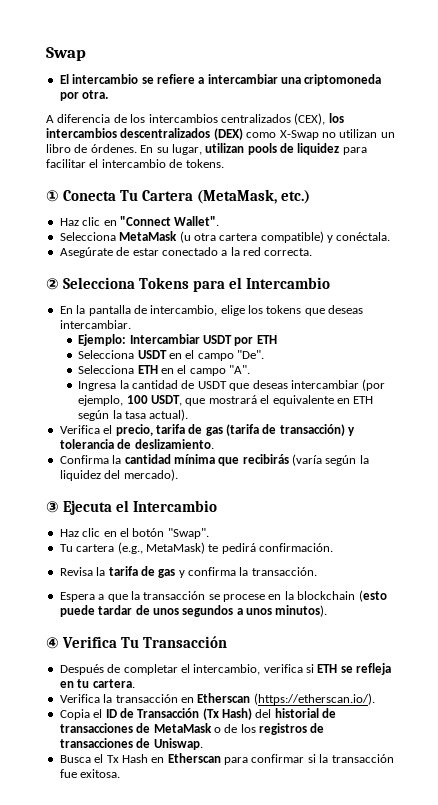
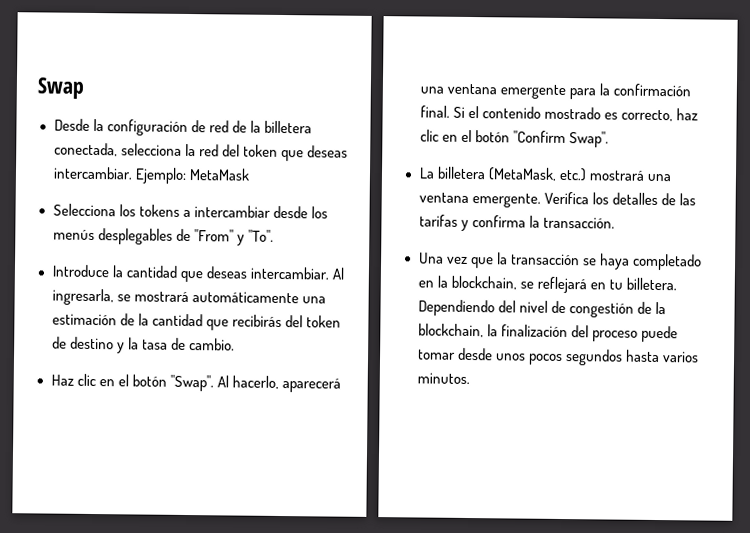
[59,74,382,86] [59,90,109,101] [46,113,344,125] [46,128,395,140] [46,143,367,155] [46,159,224,168] [46,189,311,204] [59,216,220,226] [59,231,391,243] [59,247,313,258] [46,277,331,292] [59,305,364,316] [59,320,131,329] [78,334,277,346] [78,350,265,361] [78,365,251,376] [78,379,386,391] [78,395,374,406] [78,409,189,421] [59,424,356,436] [59,439,214,449] [59,454,369,466] [59,469,178,481] [46,500,218,515] El intercambio se refiere a intercambiar una criptomoneda por otra. // A diferencia de los intercambios centralizados (CEX), los intercambios descentralizados (DEX) como X-Swap no utilizan un libro de órdenes. En su lugar, utilizan pools de liquidez para facilitar el intercambio de tokens. // ① Conecta Tu Cartera (MetaMask, etc.) // Haz clic en "Connect Wallet". // Selecciona MetaMask (u otra cartera compatible) y conéctala. // Asegúrate de estar conectado a la red correcta. // ② Selecciona Tokens para el Intercambio // En la pantalla de intercambio, elige los tokens que deseas intercambiar. // Ejemplo: Intercambiar USDT por ETH // Selecciona USDT en el campo "De". // Selecciona ETH en el campo "A". // Ingresa la cantidad de USDT que deseas intercambiar (por ejemplo, 100 USDT, que mostrará el equivalente en ETH según la tasa actual). // Verifica el precio, tarifa de gas (tarifa de transacción) y tolerancia de deslizamiento. // Confirma la cantidad mínima que recibirás (varía según la liquidez del mercado). // ③ Ejecuta el Intercambio -> [53,118,312,136] [53,142,348,162] [52,166,250,184] [52,203,328,219] [52,228,274,246] [51,264,344,283] [51,288,326,306] [51,313,341,331] [51,336,235,354] Desde la configuración de red de la billetera conectada, selecciona la red del token que deseas intercambiar. Ejemplo: MetaMask // Selecciona los tokens a intercambiar desde los menús desplegables de "From" y "To". // Introduce la cantidad que deseas intercambiar. Al ingresarla, se mostrará automáticamente una estimación de la cantidad que recibirás del token de destino y la tasa de cambio.
[59,542,333,554] [59,566,176,578] // Tu cartera (e.g., MetaMask) te pedirá confirmación. // Revisa la tarifa de gas -> [216,375,341,393] [419,83,691,100] [419,105,698,122] [419,129,609,148] [418,166,672,182] [418,191,696,208] [418,214,458,227] Al hacerlo, aparecerá una ventana emergente para la confirmación final. Si el contenido mostrado es correcto, haz clic en el botón "Confirm Swap". // La billetera (MetaMask, etc.) mostrará una ventana emergente. Verifica los detalles de las tarifas
[59,592,105,602] Espera a -> [418,252,468,264] Una vez
[223,590,387,602] [59,605,328,617] [46,636,228,649] [59,663,392,675] [59,679,135,688] [59,693,375,705] [59,708,337,720] [59,723,325,735] [59,738,203,750] [59,753,394,765] [59,769,121,778] procese en la blockchain (esto puede tardar de unos segundos a unos minutos). // ④ Verifica Tu Transacción // Después de completar el intercambio, verifica si ETH se refleja en tu cartera. // Verifica la transacción en Etherscan (https://etherscan.io/). // Copia el ID de Transacción (Tx Hash) del historial de transacciones de MetaMask o de los registros de transacciones de Uniswap. // Busca el Tx Hash en Etherscan para confirmar si la transacción fue exitosa. -> [598,253,702,271] [417,275,677,294] [417,299,666,318] [417,323,678,343] [417,347,699,366] [416,372,470,385] haya completado en la blockchain, se reflejará en tu billetera. Dependiendo del nivel de congestión de la blockchain, la finalización del proceso puede tomar desde unos pocos segundos hasta varios minutos.

